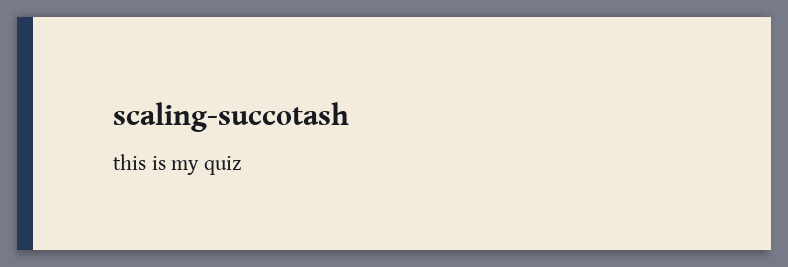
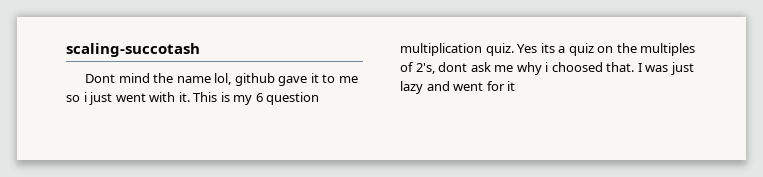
[113,154,242,175] this is my quiz -> [85,73,358,86] [66,92,320,105] [400,43,696,56] [400,62,694,75] [400,81,516,94] Dont mind the name lol, github gave it to me so i just went with it. This is my 6 question multiplication quiz. Yes its a quiz on the multiples of 2's, dont ask me why i choosed that. I was just lazy and went for it

